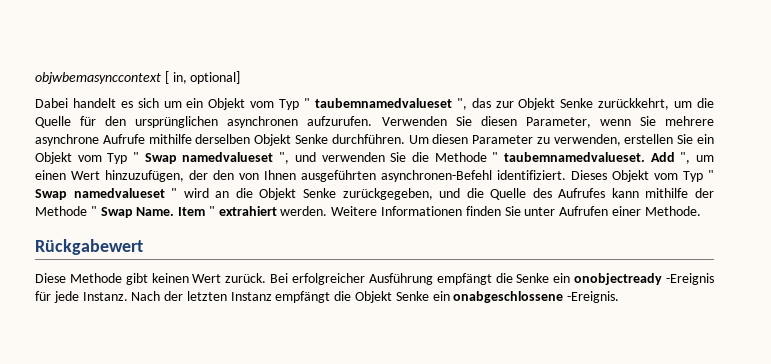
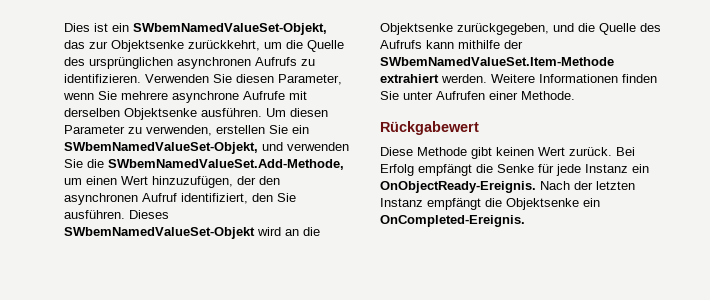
[35,71,241,84] [35,98,715,110] [35,116,373,128] objwbemasynccontext [ in, optional] // Dabei handelt es sich um ein Objekt vom Typ " taubemnamedvalueset ", das zur Objekt Senke zurückkehrt, um die Quelle für den ursprünglichen asynchronen aufzurufen. -> [64,23,327,35] [64,40,344,52] [64,57,315,69] [64,74,141,83] Dies ist ein SWbemNamedValueSet-Objekt, das zur Objektsenke zurückkehrt, um die Quelle des ursprünglichen asynchronen Aufrufs zu identifizieren.
[148,134,405,146] mithilfe derselben Objekt Senke durchführen. -> [289,91,307,100] [64,108,262,120] mit derselben Objektsenke ausführen.
[35,152,691,164] Objekt vom Typ " Swap namedvalueset ", und verwenden Sie die Methode " taubemnamedvalueset. Add ", -> [64,142,349,154] [64,159,344,170] SWbemNamedValueSet-Objekt, und verwenden Sie die SWbemNamedValueSet.Add-Methode,
[239,170,714,182] [35,188,178,200] von Ihnen ausgeführten asynchronen-Befehl identifiziert. Dieses Objekt vom Typ " Swap namedvalueset " -> [64,193,296,205] [64,210,169,219] [64,227,255,239] asynchronen Aufruf identifiziert, den Sie ausführen. Dieses SWbemNamedValueSet-Objekt
[259,188,336,200] Objekt Senke -> [380,23,453,35] Objektsenke
[558,188,606,198] Aufrufes -> [380,40,422,49] Aufrufs
[35,206,215,218] Methode " Swap Name. Item " -> [380,57,614,66] SWbemNamedValueSet.Item-Methode
[292,273,433,285] erfolgreicher Ausführung -> [380,164,414,176] Erfolg
[553,273,714,285] [35,291,128,303] ein onobjectready -Ereignis für jede Instanz. -> [538,164,649,176] [380,181,536,193] für jede Instanz ein OnObjectReady-Ereignis.
[355,291,620,303] Objekt Senke ein onabgeschlossene -Ereignis. -> [506,198,600,210] [380,215,525,227] Objektsenke ein OnCompleted-Ereignis.

